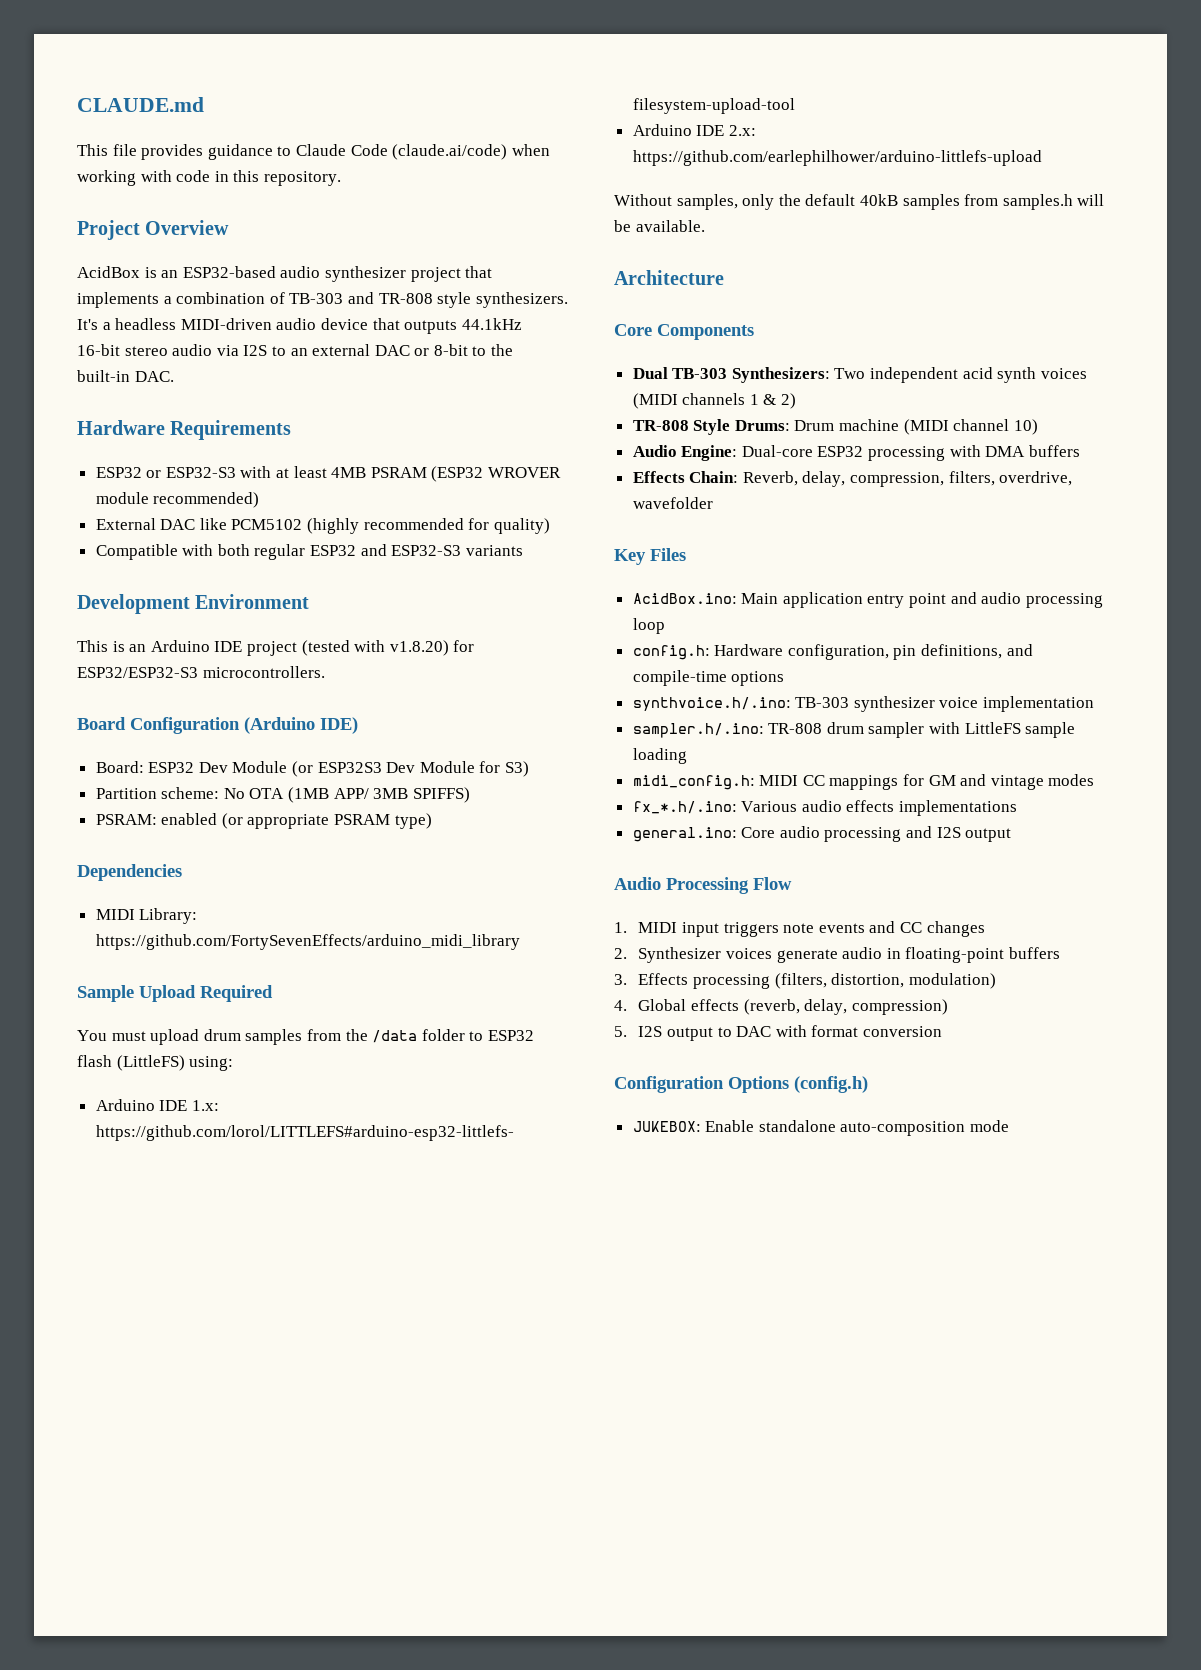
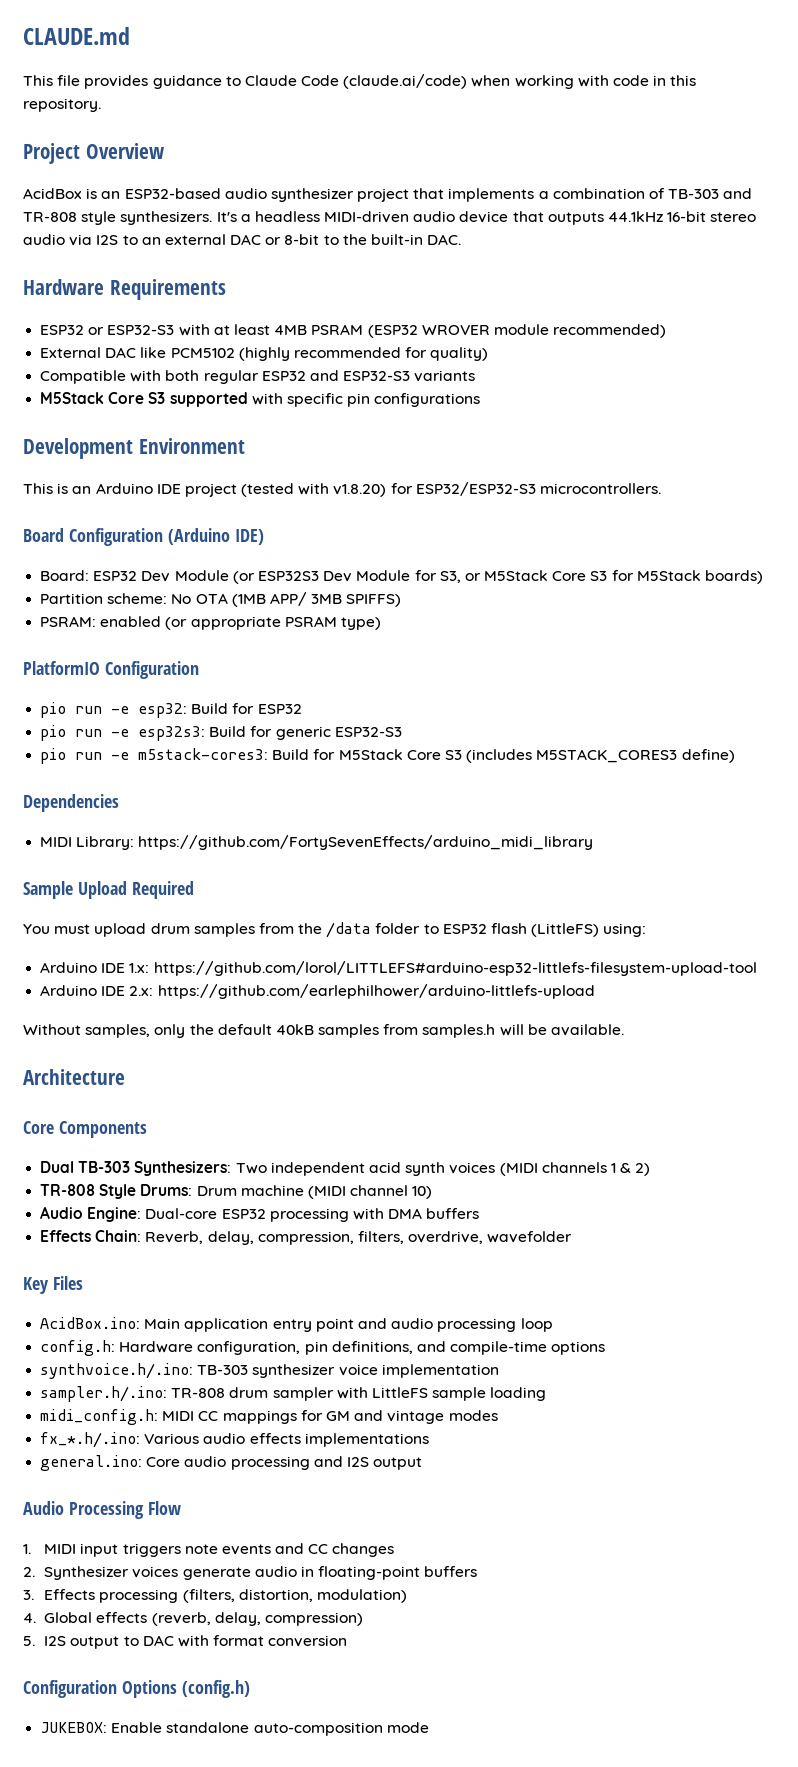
(523, 550) none -> [40,392,481,407] // M5Stack Core S3 supported with specific pin configurations
[505,761,530,777] S3) -> [439,570,764,584] S3, or M5Stack Core S3 for M5Stack boards)
(432, 821) none -> [23,661,199,679] [40,702,302,718] [40,725,402,741] [40,748,735,764] // PlatformIO Configuration // pio run -e esp32: Build for ESP32 // pio run -e esp32s3: Build for generic ESP32-S3 // pio run -e m5stack-cores3: Build for M5Stack Core S3 (includes M5STACK_CORES3 define)

